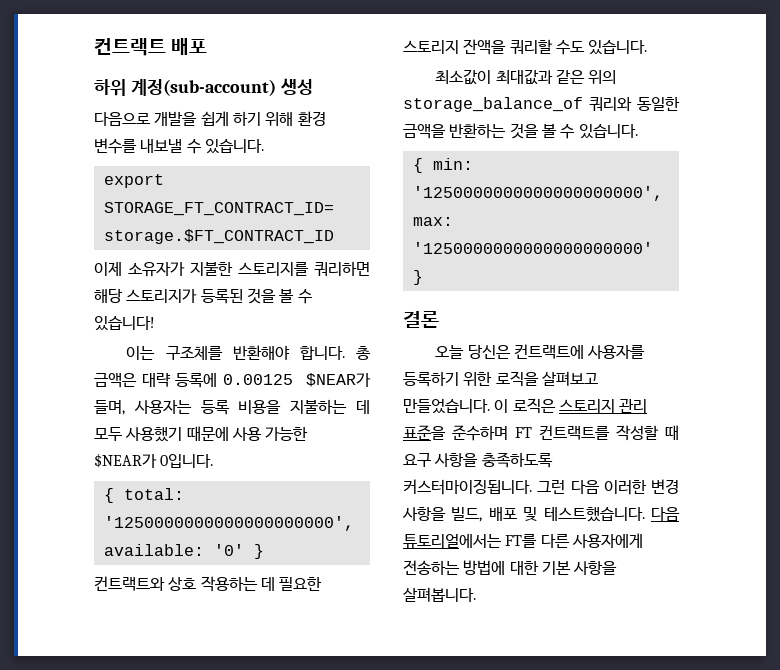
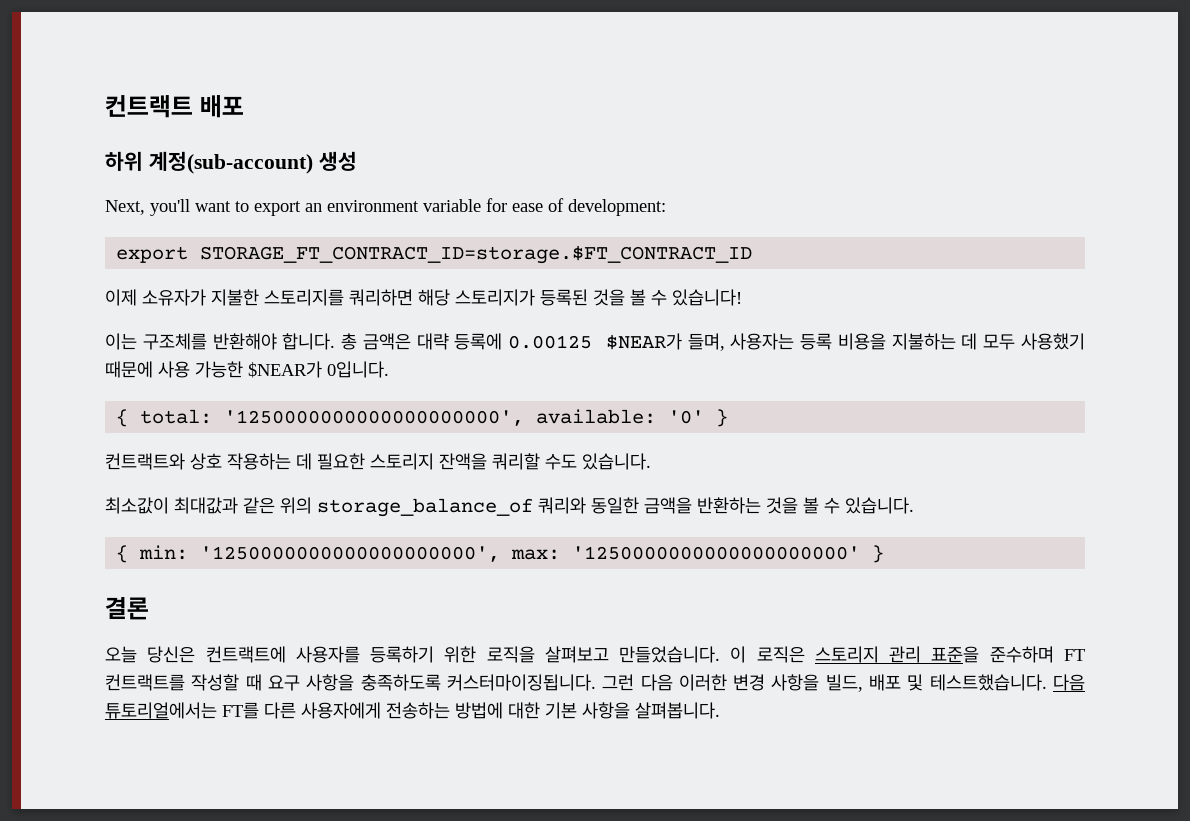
[94,111,326,126] [94,138,264,154] 다음으로 개발을 쉽게 하기 위해 환경 변수를 내보낼 수 있습니다. -> [105,198,666,216] Next, you'll want to export an environment variable for ease of development:

